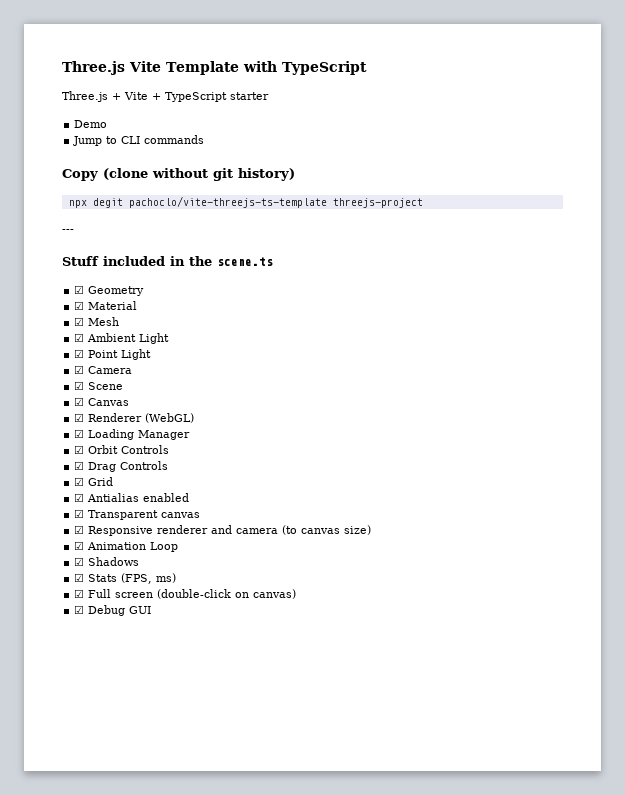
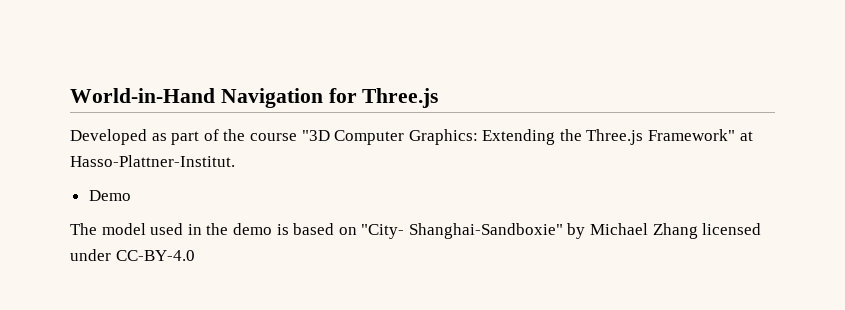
[62,61,367,75] [62,91,269,102] [74,120,108,128] [73,135,205,146] [62,168,295,181] [68,196,423,208] [62,229,74,232] [62,256,273,266] [74,285,145,296] [74,301,138,310] [74,317,120,326] [74,333,170,344] [74,349,152,360] [74,365,133,374] [74,381,124,390] [74,397,130,406] [74,413,195,423] [74,429,191,440] [74,445,170,454] [74,461,169,472] [74,477,114,486] [74,493,190,502] [74,509,201,520] [74,525,372,536] [74,541,179,552] [74,557,140,566] [74,573,177,584] [74,589,297,599] [74,605,152,616] Three.js Vite Template with TypeScript // Three.js + Vite + TypeScript starter // Demo // Jump to CLI commands // Copy (clone without git history) // npx degit pachoclo/vite-threejs-ts-template threejs-project // --- // Stuff included in the scene.ts // ☑ Geometry // ☑ Material // ☑ Mesh // ☑ Ambient Light // ☑ Point Light // ☑ Camera // ☑ Scene // ☑ Canvas // ☑ Renderer (WebGL) // ☑ Loading Manager // ☑ Orbit Controls // ☑ Drag Controls // ☑ Grid // ☑ Antialias enabled // ☑ Transparent canvas // ☑ Responsive renderer and camera (to canvas size) // ☑ Animation Loop // ☑ Shadows // ☑ Stats (FPS, ms) // ☑ Full screen (double-click on canvas) // ☑ Debug GUI -> [70,88,439,108] [70,129,753,145] [70,155,235,167] [88,190,131,201] [70,223,762,239] [70,249,195,261] World-in-Hand Navigation for Three.js // Developed as part of the course "3D Computer Graphics: Extending the Three.js Framework" at Hasso-Plattner-Institut. // Demo // The model used in the demo is based on "City- Shanghai-Sandboxie" by Michael Zhang licensed under CC-BY-4.0

